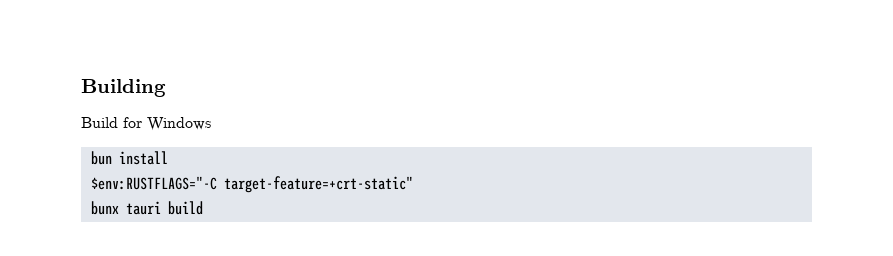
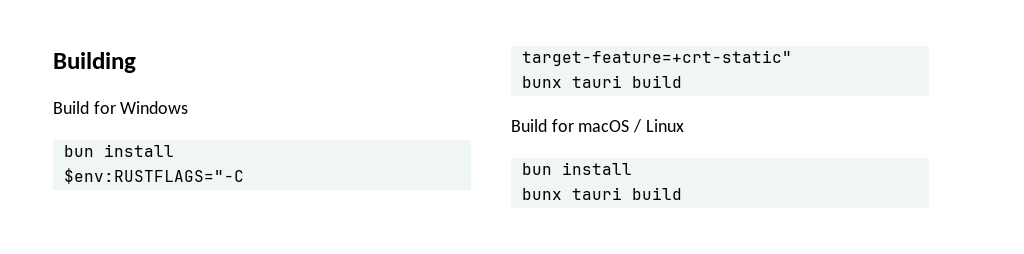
(203, 208) none -> [511,119,684,133] [521,162,632,175] [521,187,682,200] // Build for macOS / Linux // bun install // bunx tauri build

